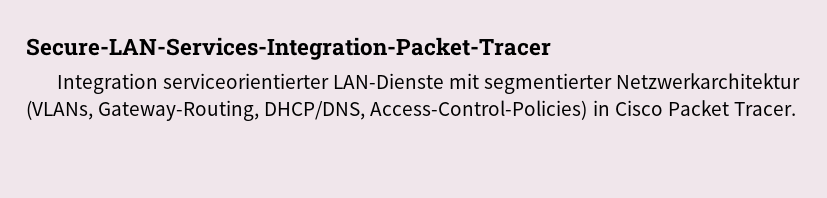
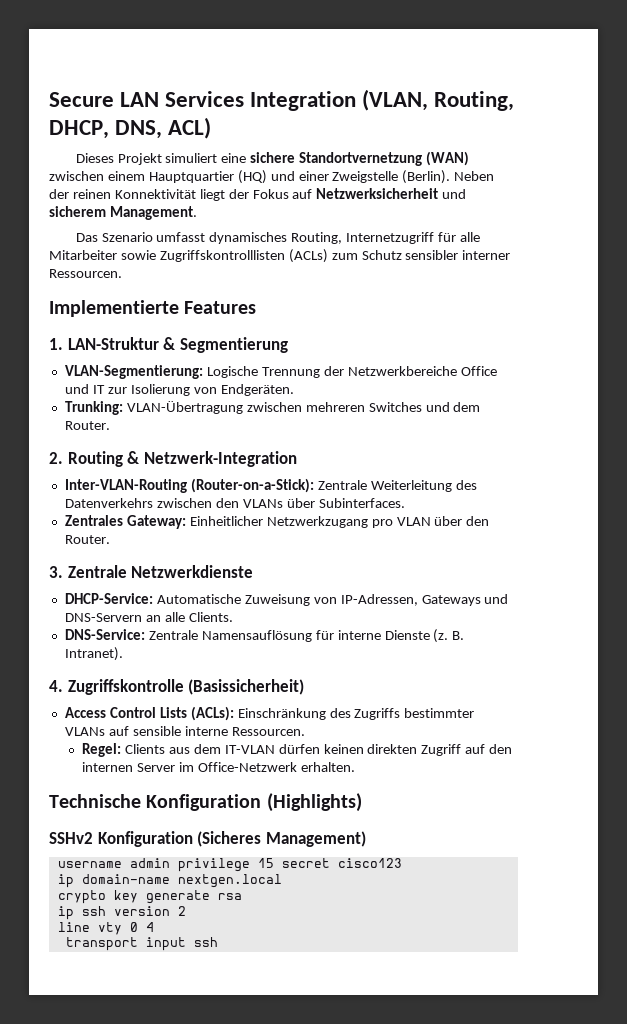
[26,37,551,60] [56,73,801,94] [26,100,796,121] Secure-LAN-Services-Integration-Packet-Tracer // Integration serviceorientierter LAN-Dienste mit segmentierter Netzwerkarchitektur (VLANs, Gateway-Routing, DHCP/DNS, Access-Control-Policies) in Cisco Packet Tracer. -> [49,89,515,111] [49,117,212,139] [75,151,470,166] [49,170,495,184] [49,188,467,201] [49,206,197,220] [75,232,480,244] [49,249,511,263] [49,269,122,278] [49,300,257,317] [49,337,288,353] [64,365,497,379] [64,384,294,396] [64,401,481,415] [64,421,110,430] [49,451,297,467] [64,478,477,493] [64,498,405,508] [64,515,490,529] [64,535,110,544] [49,565,254,578] [64,593,509,606] [64,612,233,622] [64,629,465,643] [64,647,123,661] [49,679,305,695] [64,706,475,721] [64,726,305,736] [82,743,513,757] [82,762,355,772] [49,793,362,812] [49,831,366,847] [57,858,402,872] [57,874,282,888] [57,890,242,904] [57,906,186,920] [57,922,154,935] [65,937,218,951] Secure LAN Services Integration (VLAN, Routing, DHCP, DNS, ACL) // Dieses Projekt simuliert eine sichere Standortvernetzung (WAN) zwischen einem Hauptquartier (HQ) und einer Zweigstelle (Berlin). Neben der reinen Konnektivität liegt der Fokus auf Netzwerksicherheit und sicherem Management. // Das Szenario umfasst dynamisches Routing, Internetzugriff für alle Mitarbeiter sowie Zugriffskontrolllisten (ACLs) zum Schutz sensibler interner Ressourcen. // Implementierte Features // 1. LAN-Struktur & Segmentierung // VLAN-Segmentierung: Logische Trennung der Netzwerkbereiche Office und IT zur Isolierung von Endgeräten. // Trunking: VLAN-Übertragung zwischen mehreren Switches und dem Router. // 2. Routing & Netzwerk-Integration // Inter-VLAN-Routing (Router-on-a-Stick): Zentrale Weiterleitung des Datenverkehrs zwischen den VLANs über Subinterfaces. // Zentrales Gateway: Einheitlicher Netzwerkzugang pro VLAN über den Router. // 3. Zentrale Netzwerkdienste // DHCP-Service: Automatische Zuweisung von IP-Adressen, Gateways und DNS-Servern an alle Clients. // DNS-Service: Zentrale Namensauflösung für interne Dienste (z. B. Intranet). // 4. Zugriffskontrolle (Basissicherheit) // Access Control Lists (ACLs): Einschränkung des Zugriffs bestimmter VLANs auf sensible interne Ressourcen. // Regel: Clients aus dem IT-VLAN dürfen keinen direkten Zugriff auf den internen Server im Office-Netzwerk erhalten. // Technische Konfiguration (Highlights) // SSHv2 Konfiguration (Sicheres Management) // username admin privilege 15 secret cisco123 // ip domain-name nextgen.local // crypto key generate rsa // ip ssh version 2 // line vty 0 4 // transport input ssh

